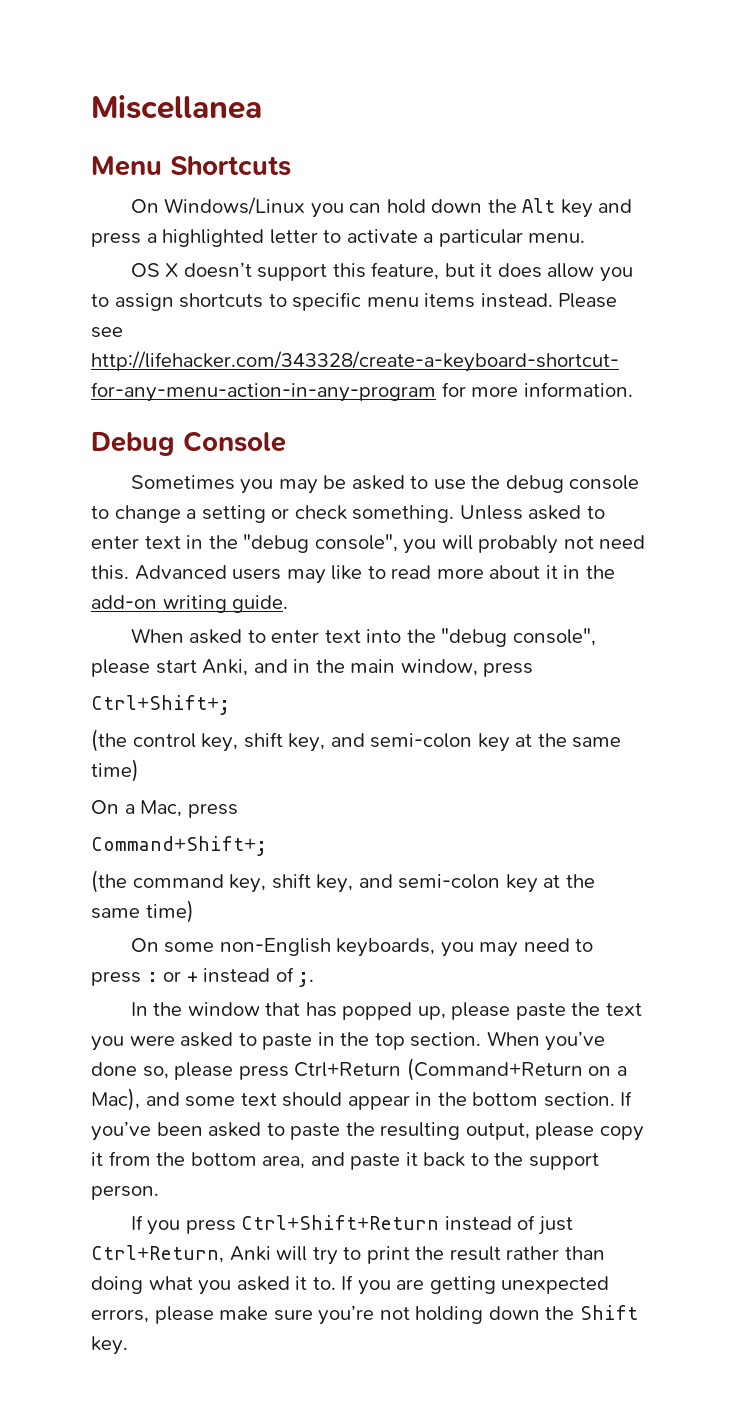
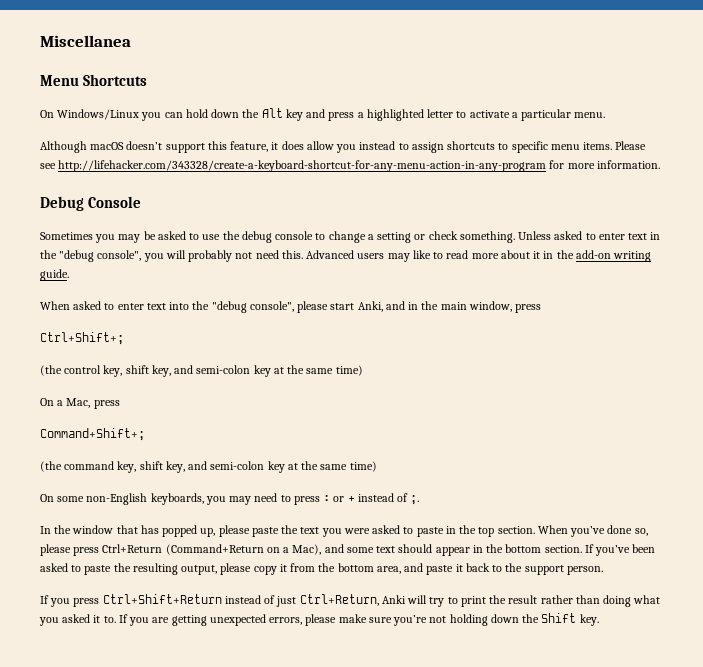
[130,263,179,277] OS X -> [40,141,125,153] Although macOS
[444,263,475,277] but -> (269, 146) none
(633, 274) none -> [359,141,396,150] instead
[424,293,553,308] items instead. -> [583,142,613,150] items.

